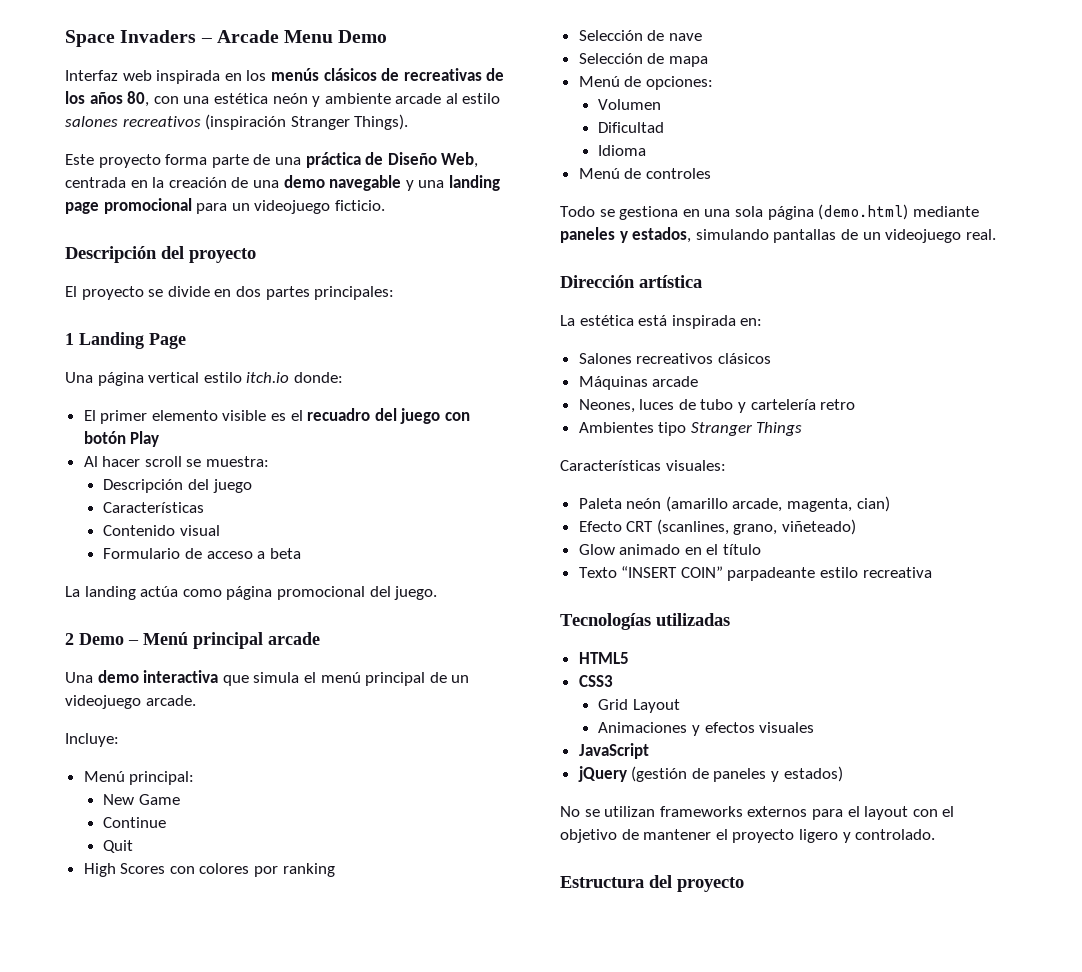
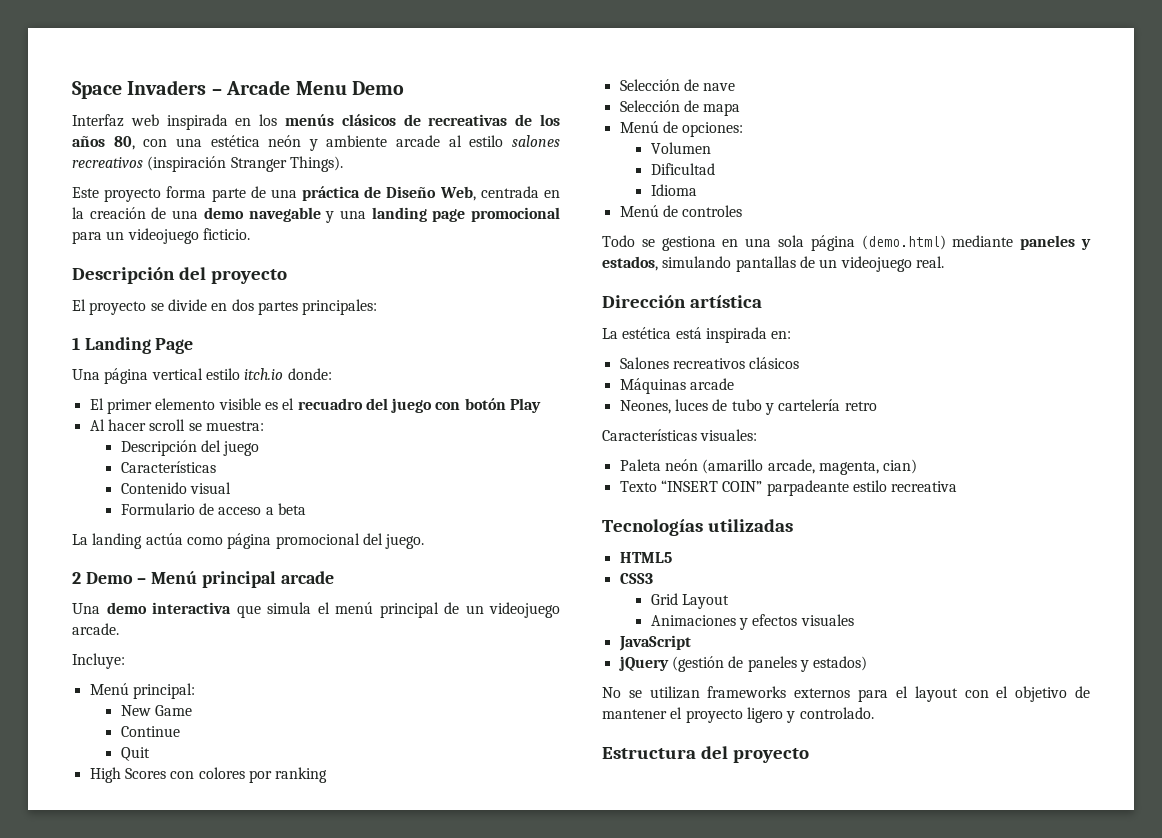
[578,422,803,436] // Ambientes tipo Stranger Things -> (877, 406) none
[578,519,857,535] [578,544,762,555] // Efecto CRT (scanlines, grano, viñeteado) // Glow animado en el título -> (918, 466) none

